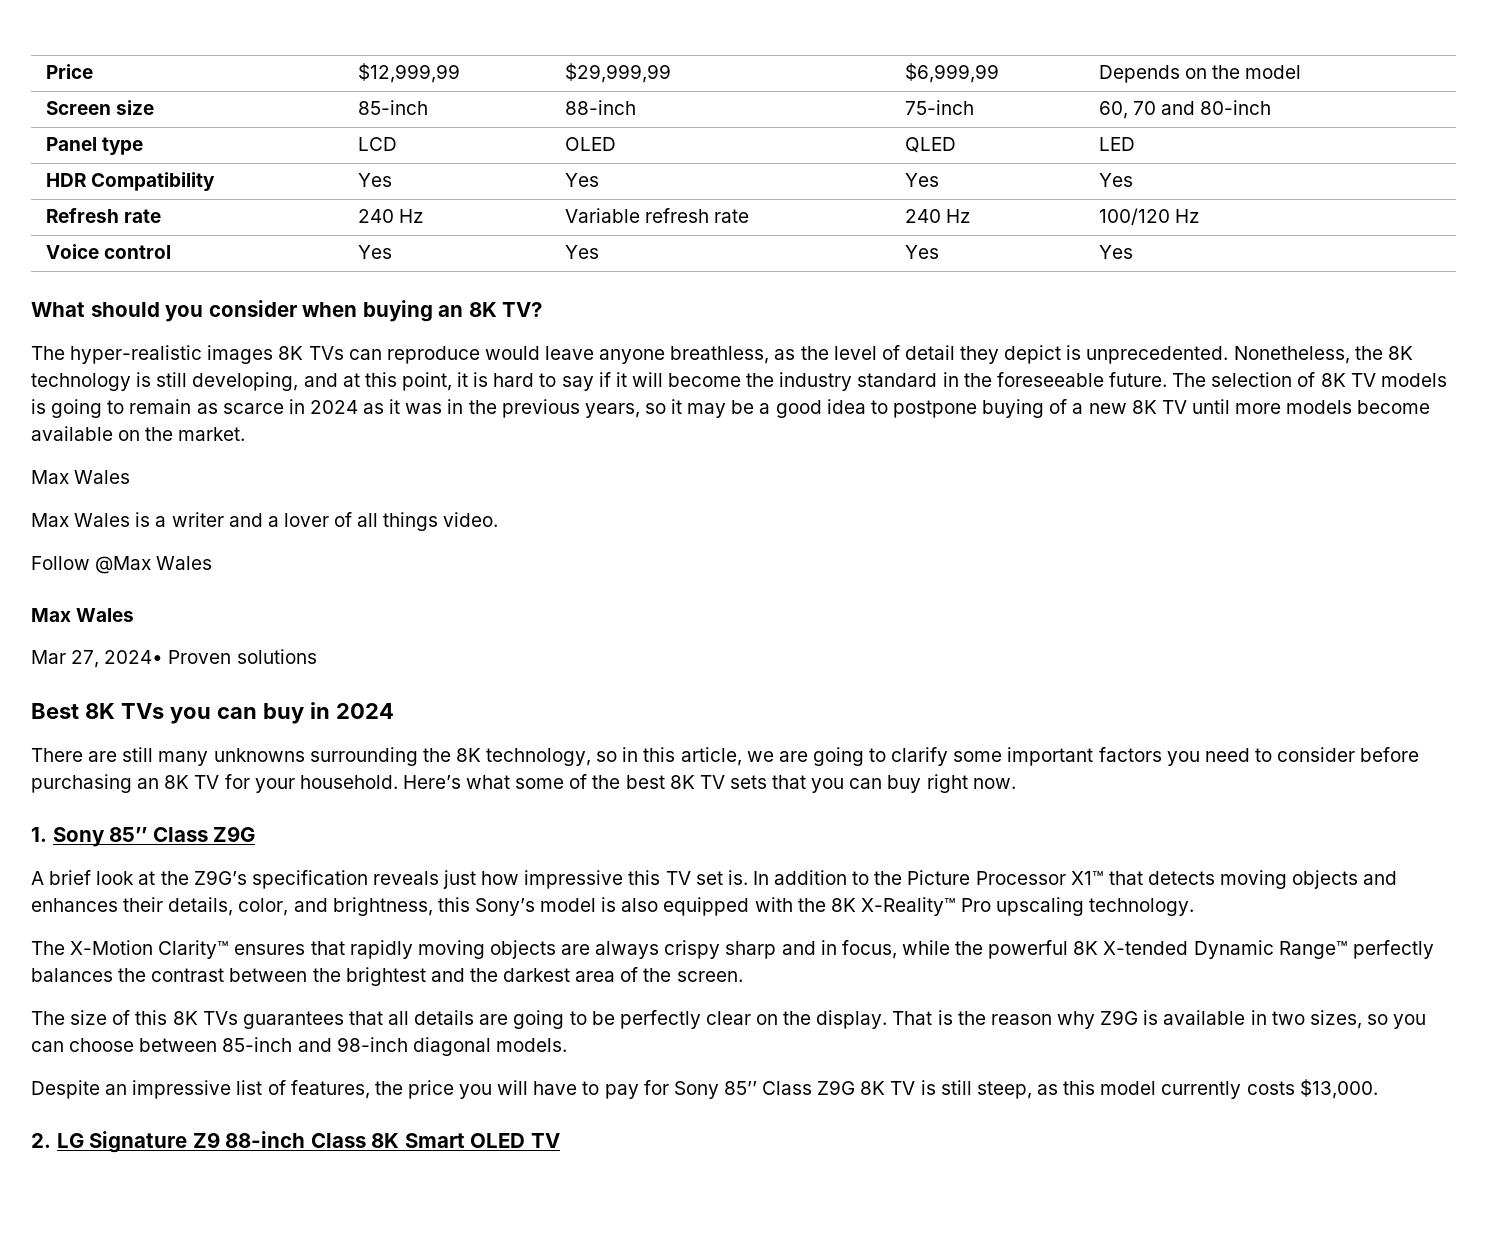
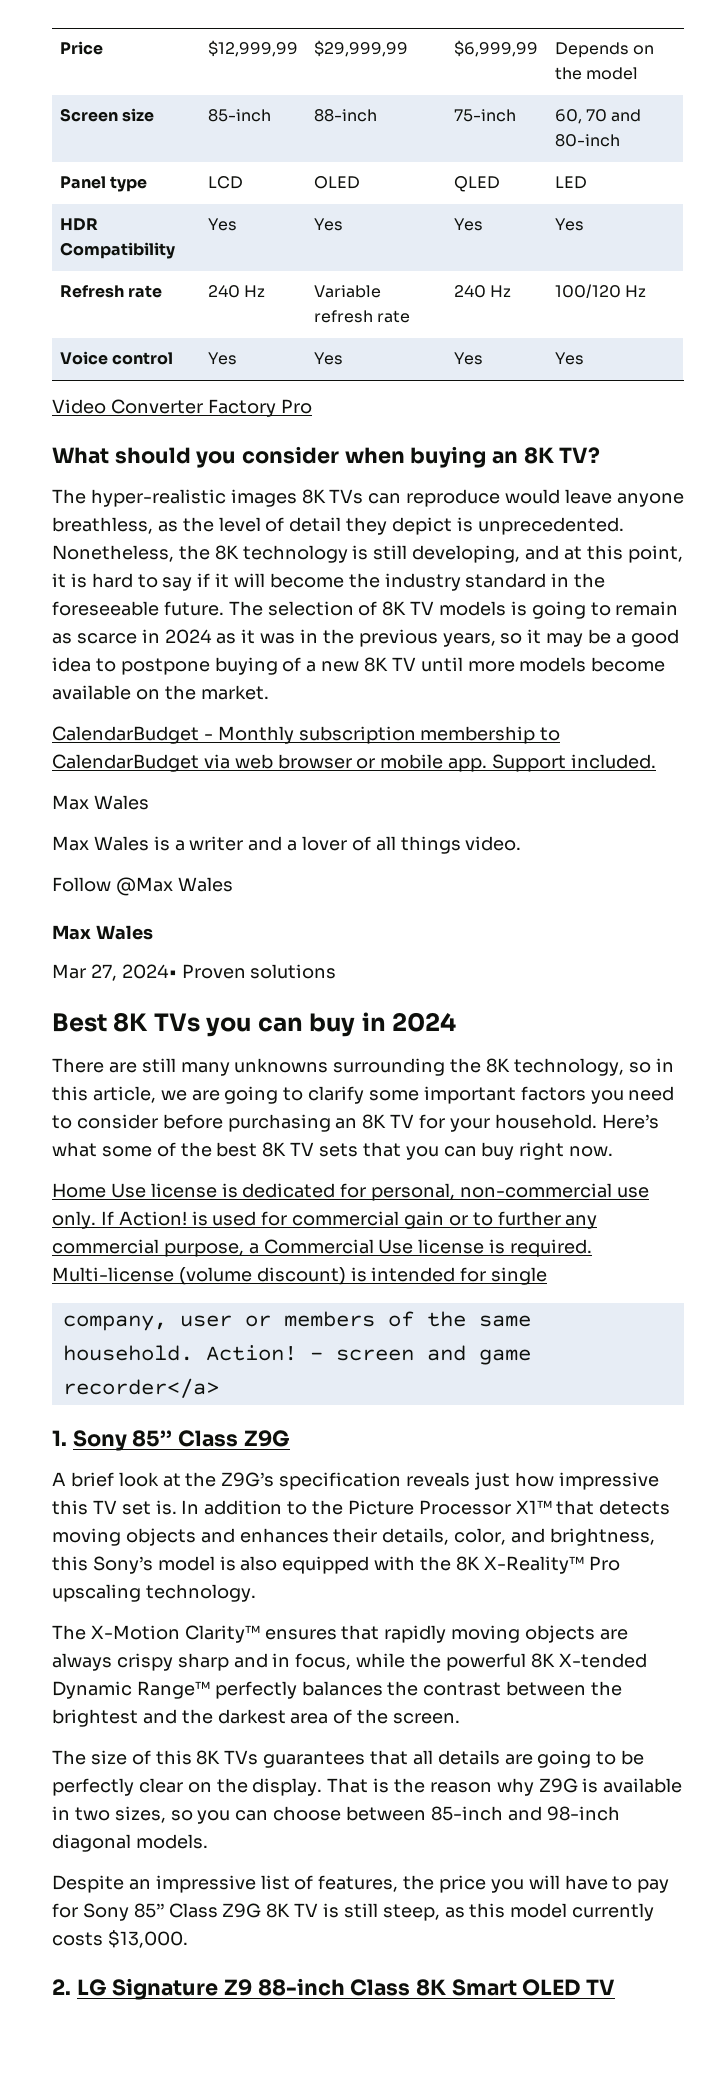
(1133, 252) none -> [52,399,312,417] // Video Converter Factory Pro
(246, 434) none -> [52,726,561,744] [52,754,656,772] // CalendarBudget - Monthly subscription membership to CalendarBudget via web browser or mobile app. Support included.
(1016, 783) none -> [52,1183,649,1201] [52,1211,598,1229] [52,1239,593,1257] [52,1267,548,1285] [62,1311,531,1331] [62,1345,531,1365] [62,1378,219,1398] // Home Use license is dedicated for personal, non-commercial use only. If Action! is used for commercial gain or to further any commercial purpose, a Commercial Use license is required. Multi-license (volume discount) is intended for single // company, user or members of the same household. Action! - screen and game recorder</a>

